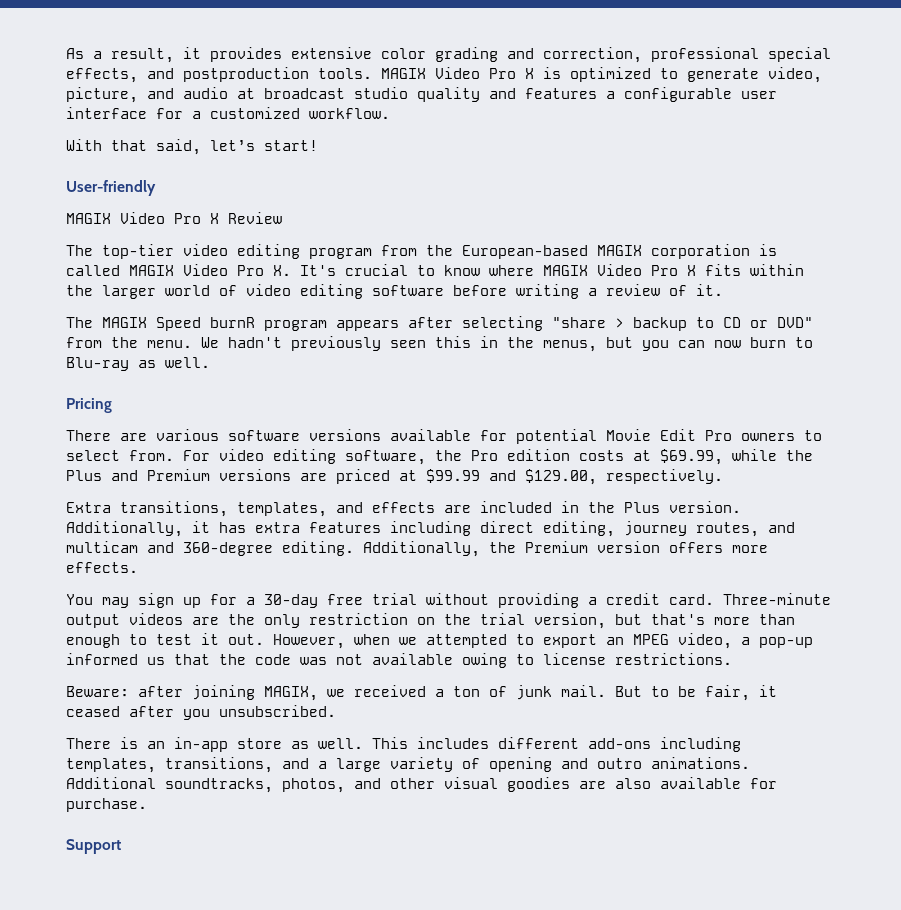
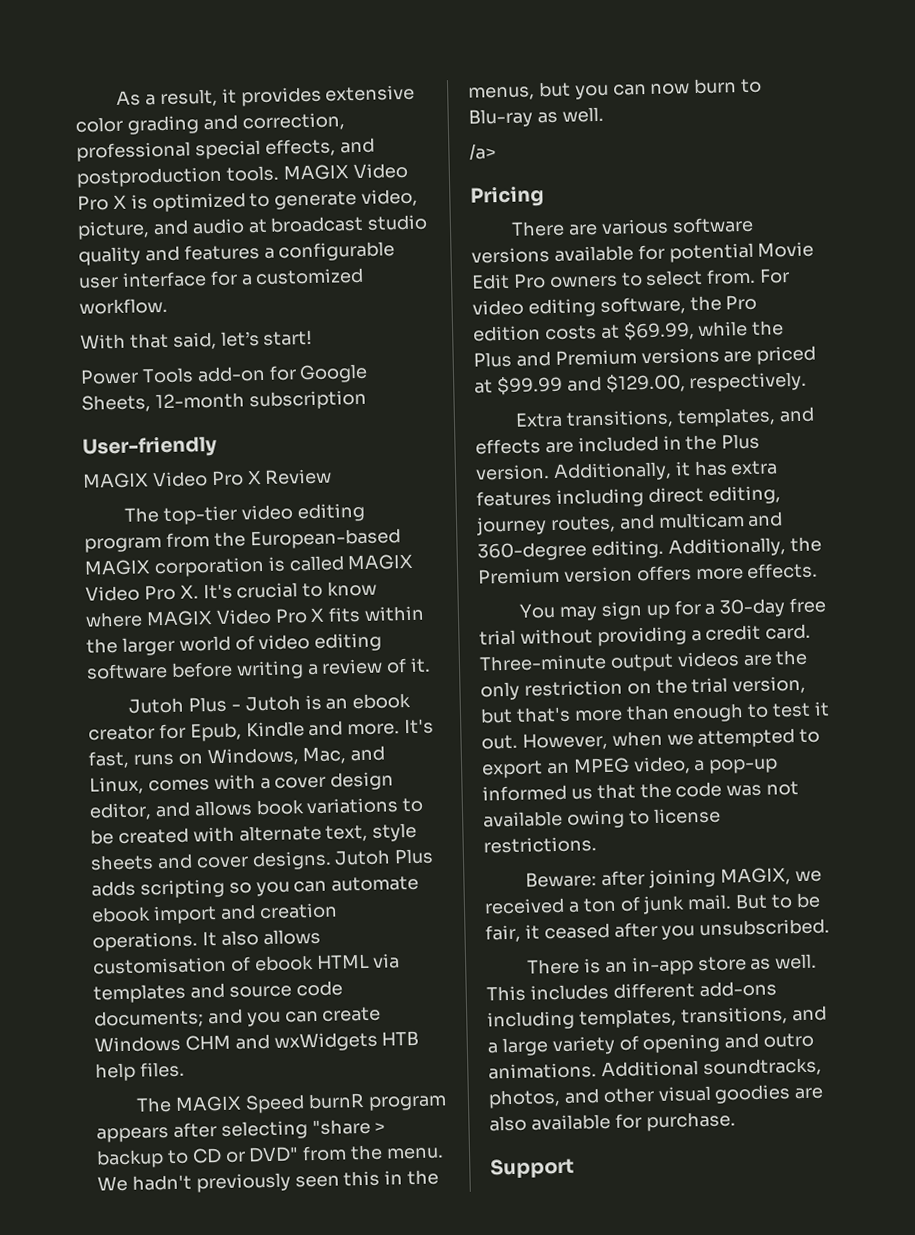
(318, 145) none -> [80,363,369,385] [81,389,367,413] // Power Tools add-on for Google Sheets, 12-month subscription
(723, 290) none -> [128,692,412,714] [88,718,435,742] [88,745,386,769] [89,771,395,795] [89,797,424,821] [90,822,418,845] [90,848,435,871] [91,875,420,899] [91,902,338,925] [92,928,321,952] [92,953,401,975] [93,980,343,1004] [94,1006,382,1029] [94,1030,420,1053] [95,1061,185,1082] // Jutoh Plus - Jutoh is an ebook creator for Epub, Kindle and more. It's fast, runs on Windows, Mac, and Linux, comes with a cover design editor, and allows book variations to be created with alternate text, style sheets and cover designs. Jutoh Plus adds scripting so you can automate ebook import and creation operations. It also allows customisation of ebook HTML via templates and source code documents; and you can create Windows CHM and wxWidgets HTB help files.
(210, 362) none -> [469,143,497,161] // /a>

